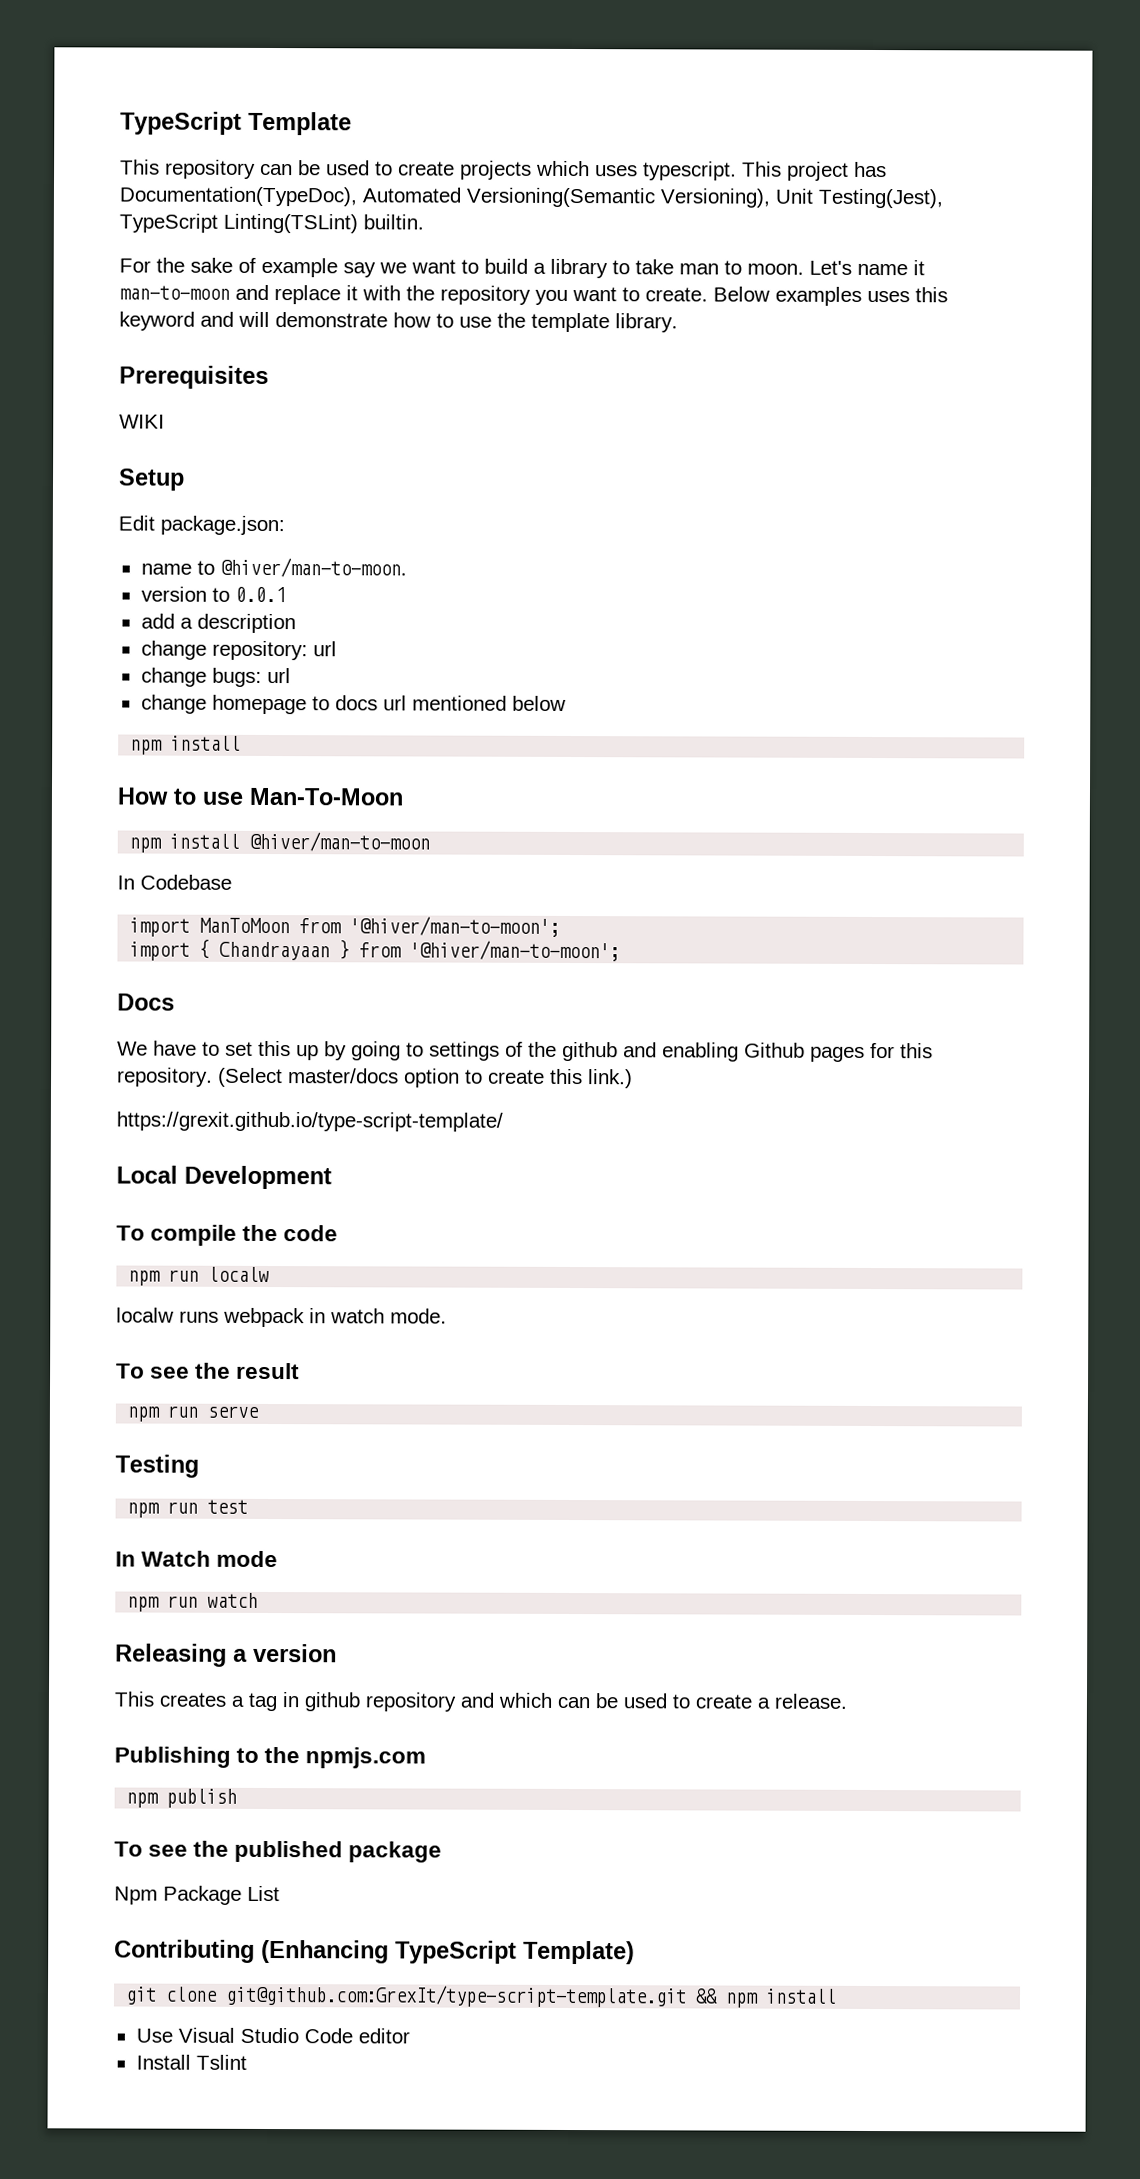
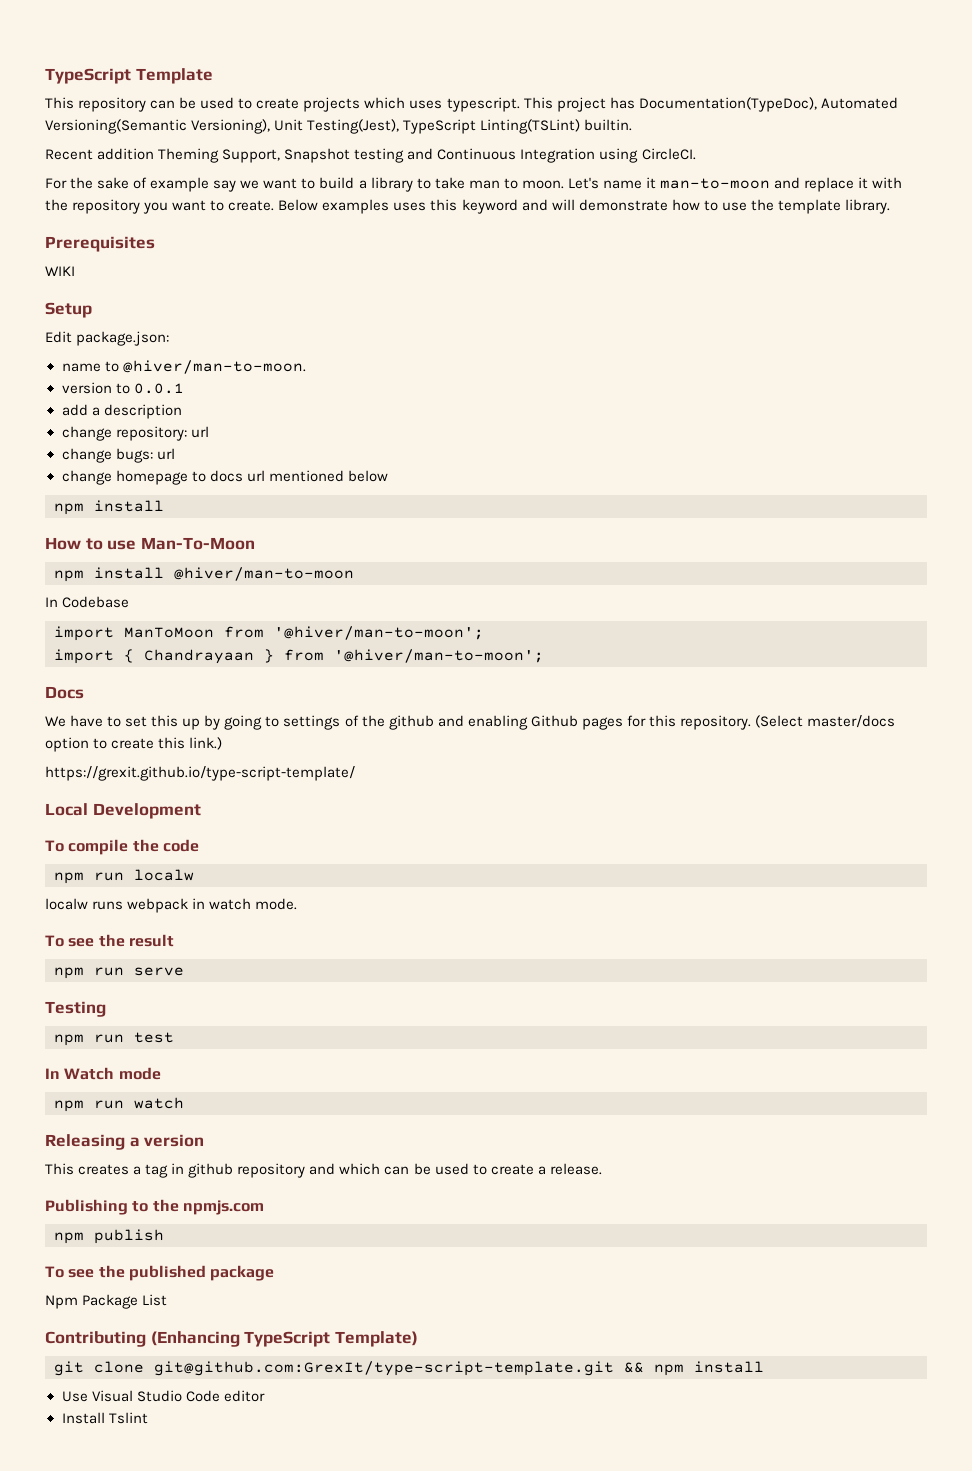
(424, 222) none -> [45,148,696,163] // Recent addition Theming Support, Snapshot testing and Continuous Integration using CircleCI.

